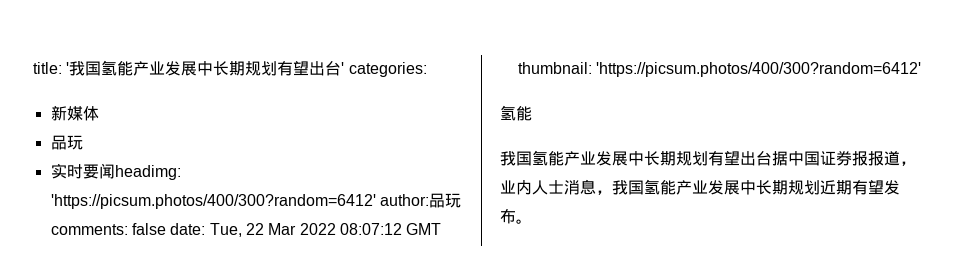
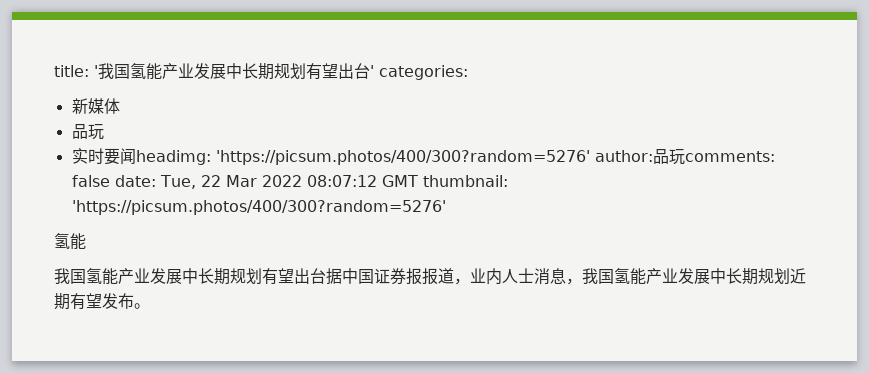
[50,194,376,209] 'https://picsum.photos/400/300?random=6412' -> [215,150,590,165] 'https://picsum.photos/400/300?random=5276'
[595,62,921,77] 'https://picsum.photos/400/300?random=6412' -> [71,200,446,215] 'https://picsum.photos/400/300?random=5276'

